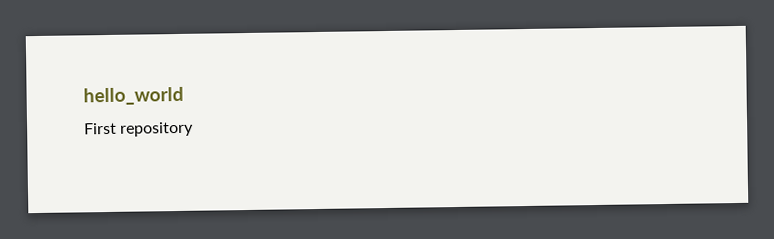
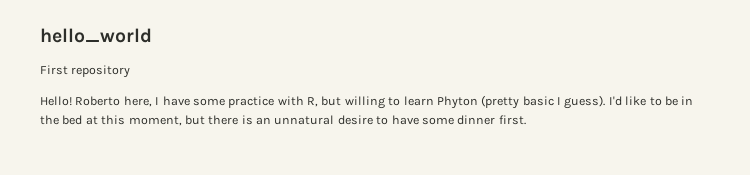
(195, 129) none -> [40,95,694,109] [40,115,526,126] // Hello! Roberto here, I have some practice with R, but willing to learn Phyton (pretty basic I guess). I'd like to be in the bed at this moment, but there is an unnatural desire to have some dinner first.

